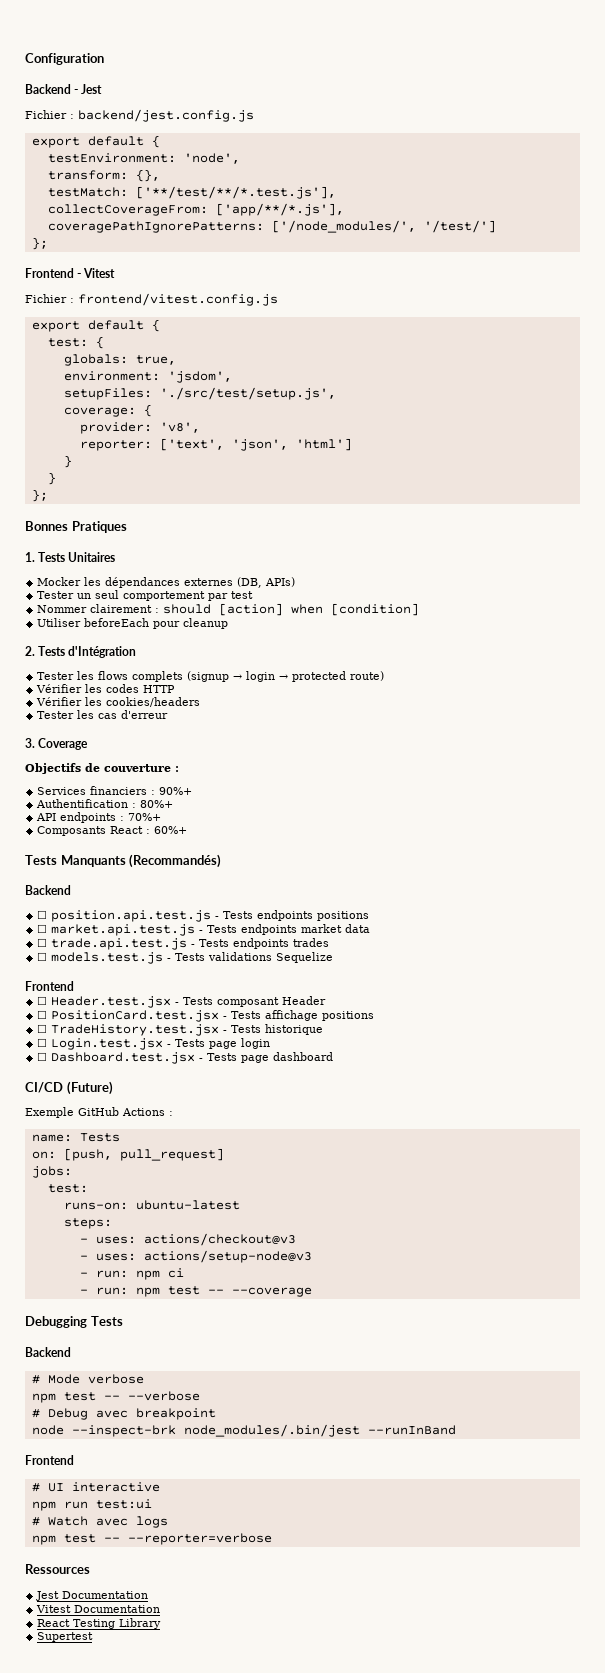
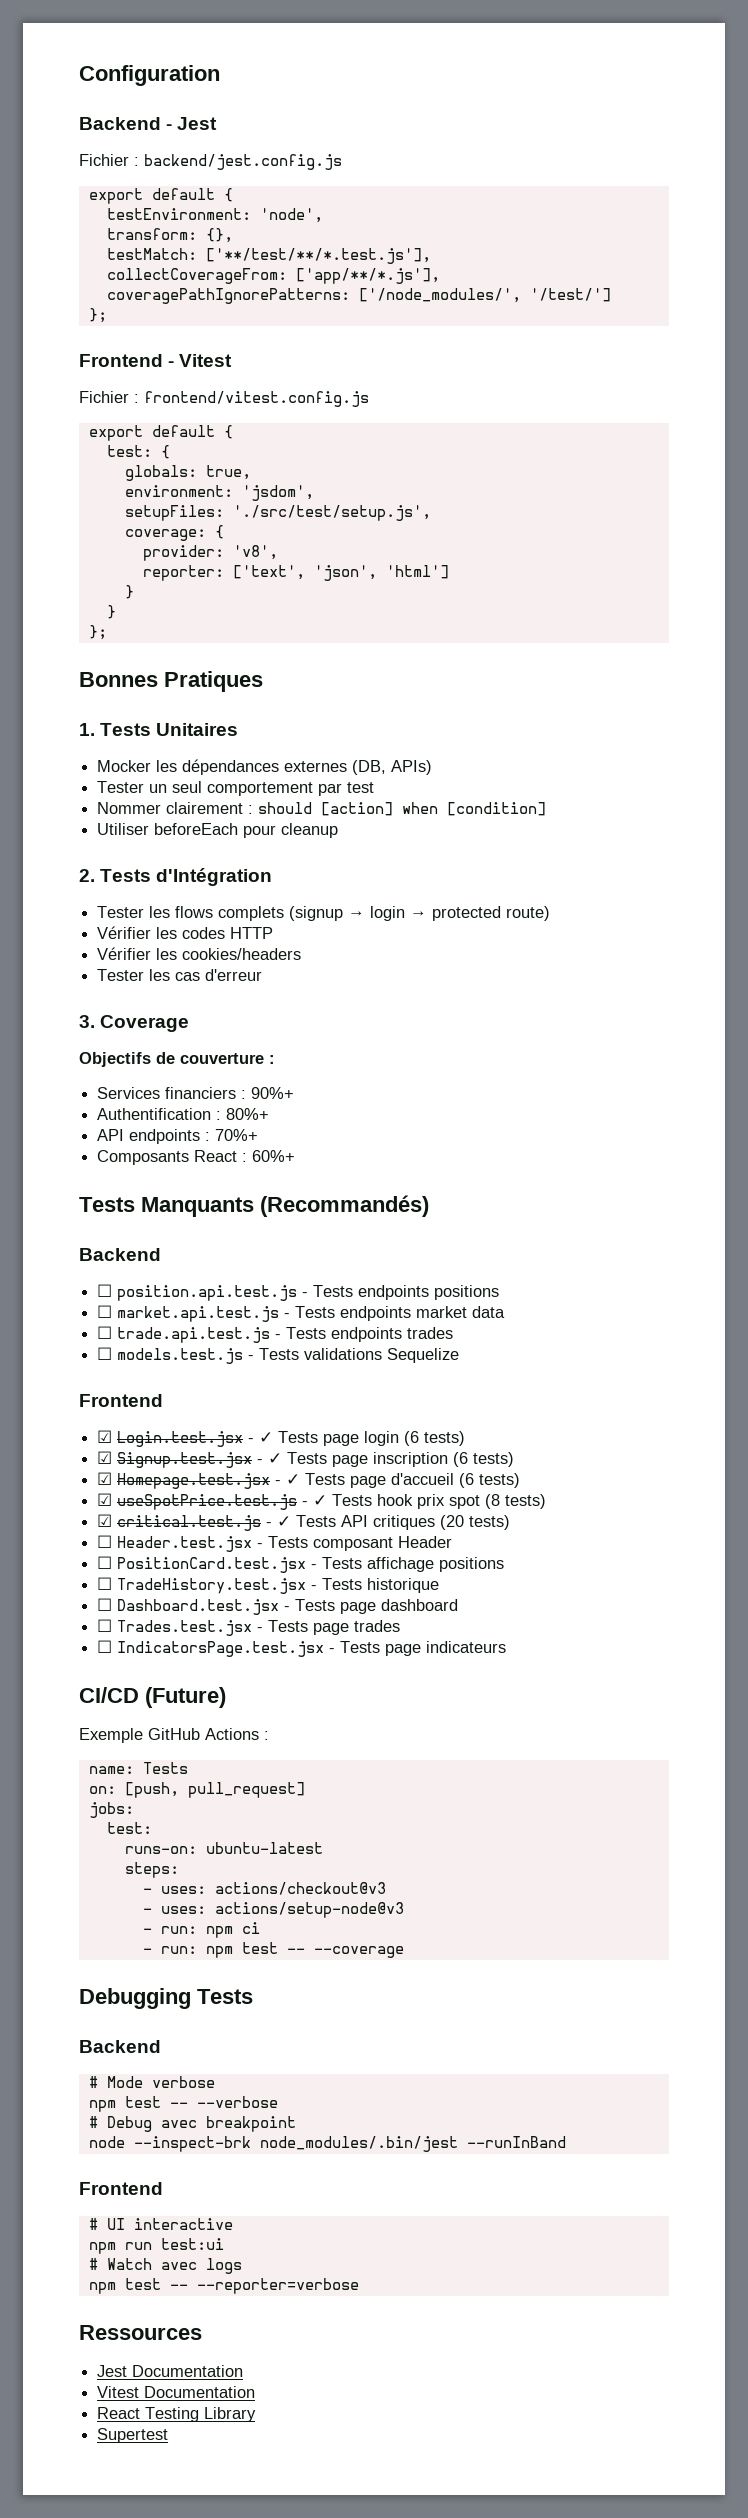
(74, 986) none -> [97,1430,466,1447] [97,1451,515,1468] [97,1472,521,1489] [97,1493,547,1510] [97,1514,511,1531] // ☑ Login.test.jsx - ✓ Tests page login (6 tests) // ☑ Signup.test.jsx - ✓ Tests page inscription (6 tests) // ☑ Homepage.test.jsx - ✓ Tests page d'accueil (6 tests) // ☑ useSpotPrice.test.js - ✓ Tests hook prix spot (8 tests) // ☑ critical.test.js - ✓ Tests API critiques (20 tests)
[37,1038,271,1050] // ☐ Login.test.jsx - Tests page login -> (440, 1585) none
(334, 1056) none -> [97,1619,401,1636] [97,1640,507,1657] // ☐ Trades.test.jsx - Tests page trades // ☐ IndicatorsPage.test.jsx - Tests page indicateurs

